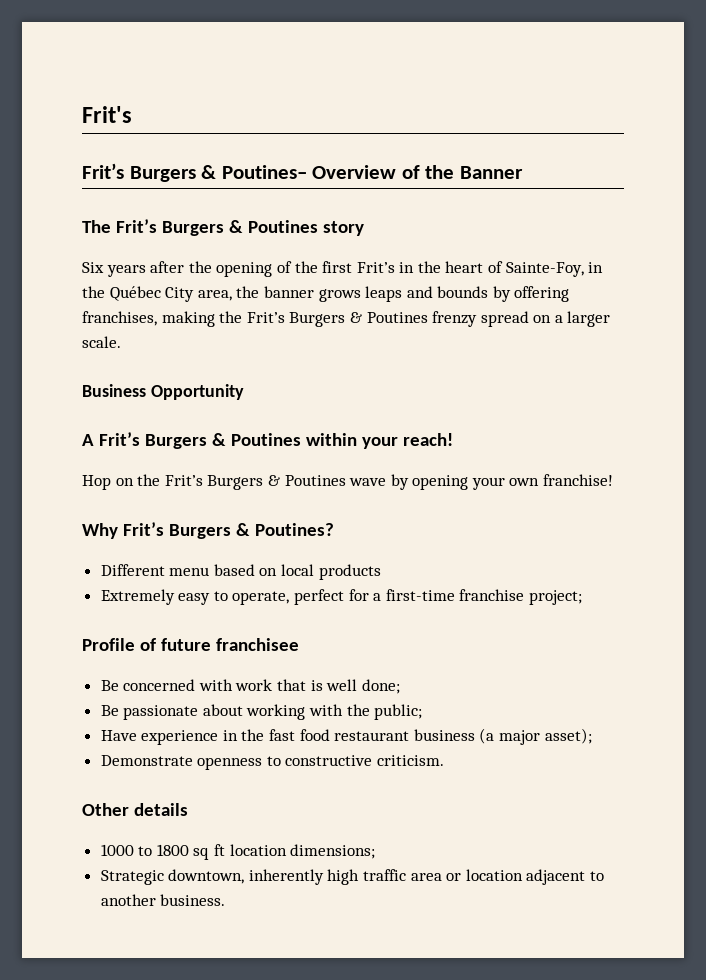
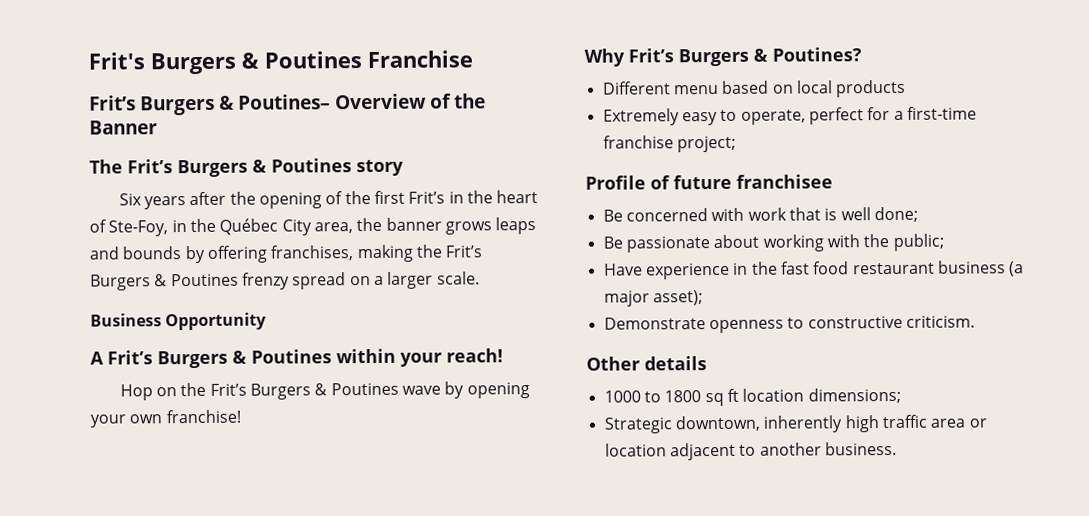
[82,106,132,123] Frit's -> [88,50,473,75] Frit's Burgers & Poutines Franchise
[505,262,584,277] Sainte-Foy, -> [108,220,169,237] Ste-Foy,

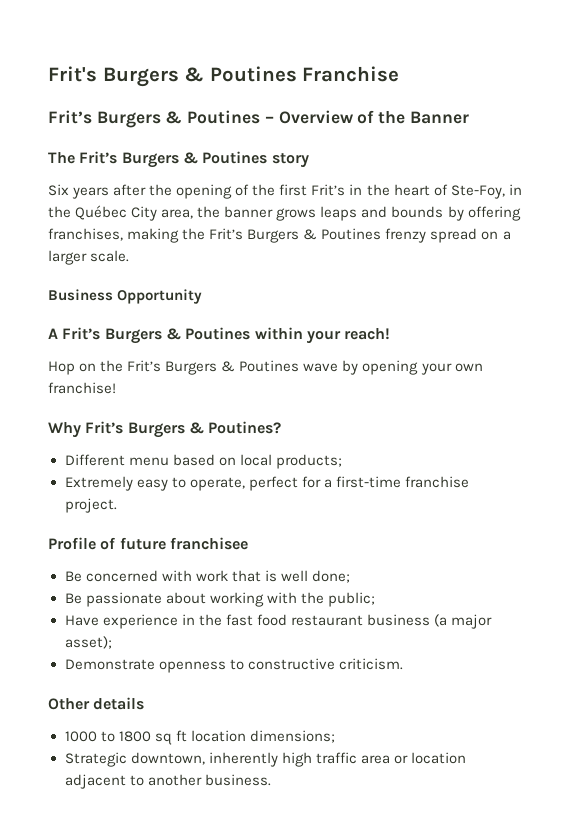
[238,94,331,110] Poutines– -> [187,110,274,124] Poutines –
[835,79,907,98] products -> [275,454,342,469] products;
[676,135,736,153] project; -> [64,498,117,513] project.

